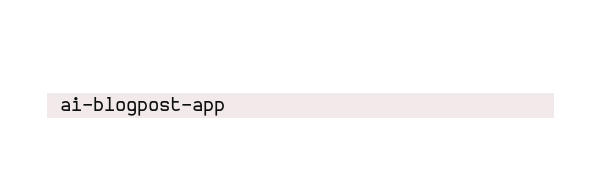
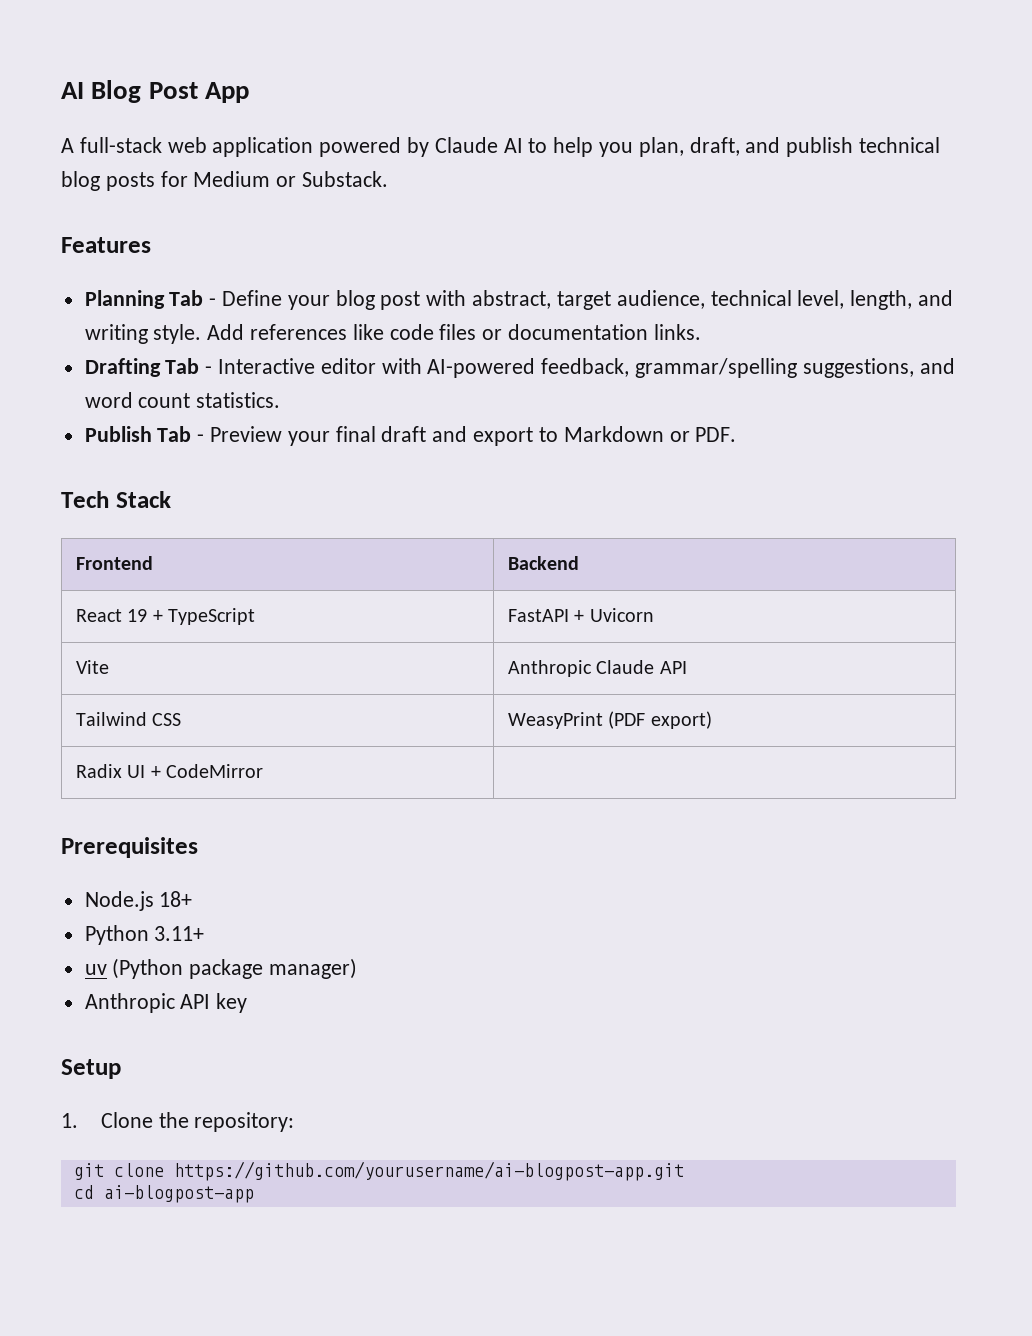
(59, 106) none -> [61,80,249,103] [61,137,941,157] [61,171,389,191] [61,237,151,253] [84,290,953,310] [84,324,701,344] [84,358,955,378] [84,392,281,408] [84,426,737,446] [61,491,171,508] [76,556,154,570] [508,556,580,570] [76,608,256,625] [508,608,654,622] [76,660,110,674] [508,660,687,677] [76,712,182,726] [508,711,712,729] [76,764,264,778] [61,837,198,858] [84,891,193,911] [84,925,205,945] [84,958,358,979] [84,993,248,1013] [61,1059,121,1079] [61,1112,295,1132] [73,1161,684,1181] [73,1185,94,1199] AI Blog Post App // A full-stack web application powered by Claude AI to help you plan, draft, and publish technical blog posts for Medium or Substack. // Features // Planning Tab - Define your blog post with abstract, target audience, technical level, length, and writing style. Add references like code files or documentation links. // Drafting Tab - Interactive editor with AI-powered feedback, grammar/spelling suggestions, and word count statistics. // Publish Tab - Preview your final draft and export to Markdown or PDF. // Tech Stack // Frontend | Backend // React 19 + TypeScript | FastAPI + Uvicorn // Vite | Anthropic Claude API // Tailwind CSS | WeasyPrint (PDF export) // Radix UI + CodeMirror | // Prerequisites // Node.js 18+ // Python 3.11+ // uv (Python package manager) // Anthropic API key // Setup // 1. Clone the repository: // git clone https://github.com/yourusername/ai-blogpost-app.git // cd

